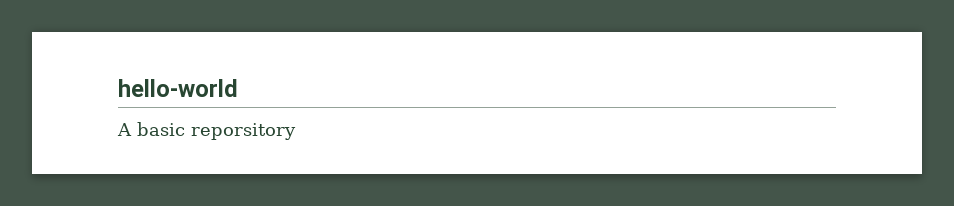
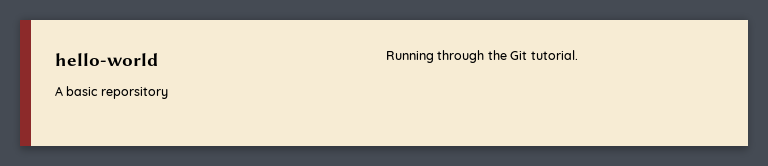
(296, 131) none -> [386,50,578,63] // Running through the Git tutorial.

